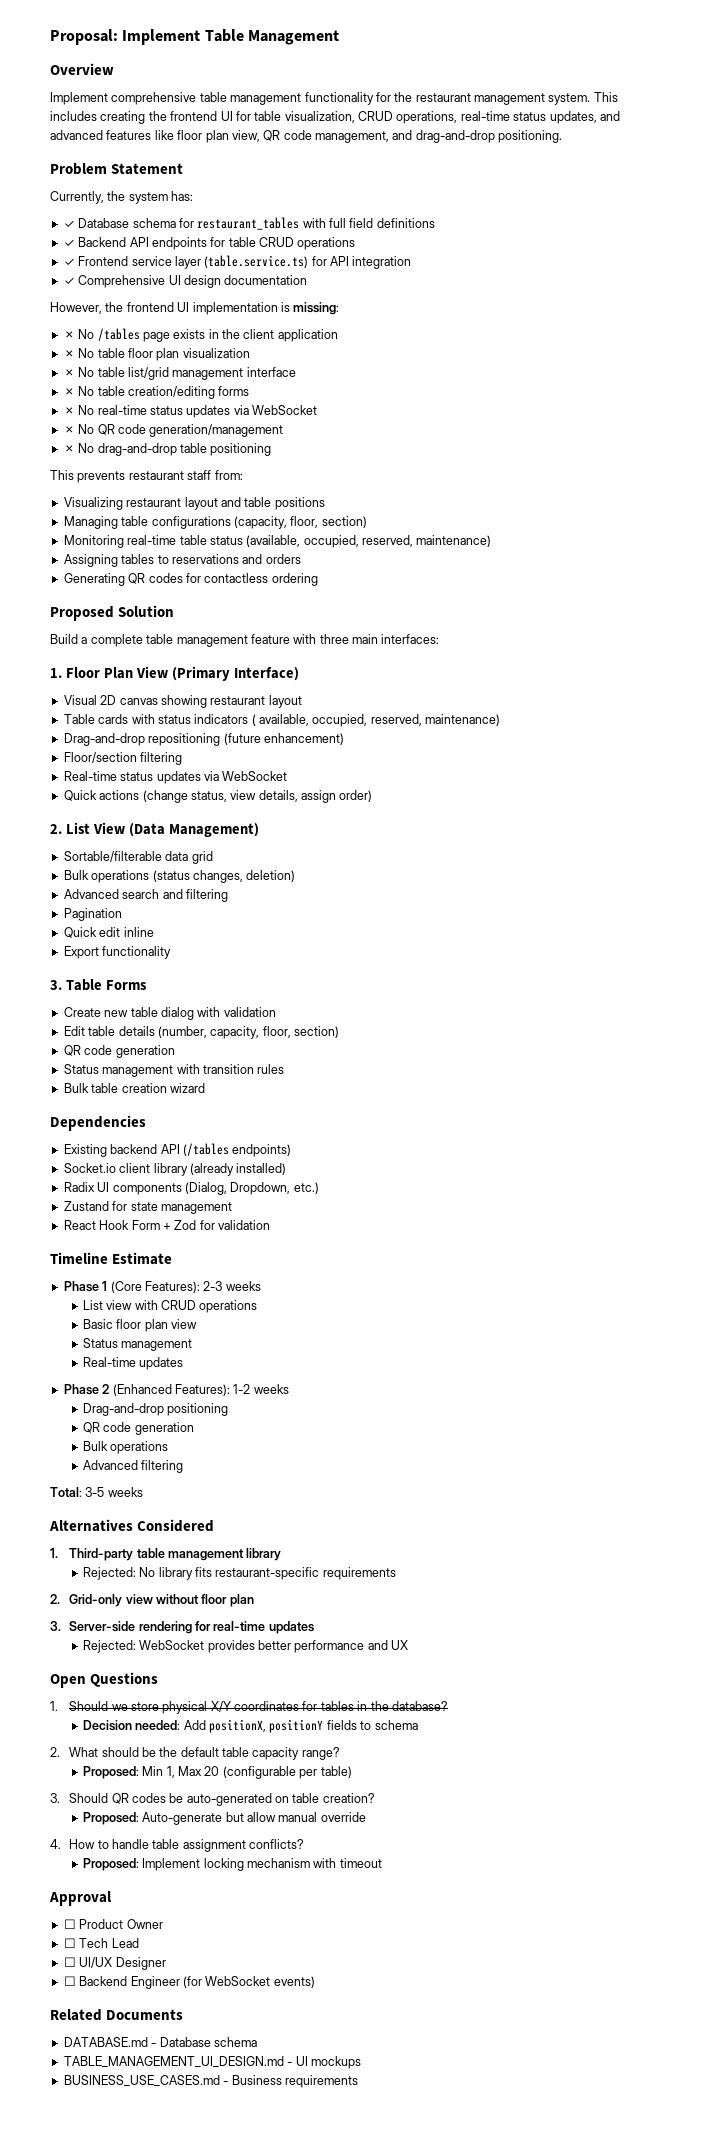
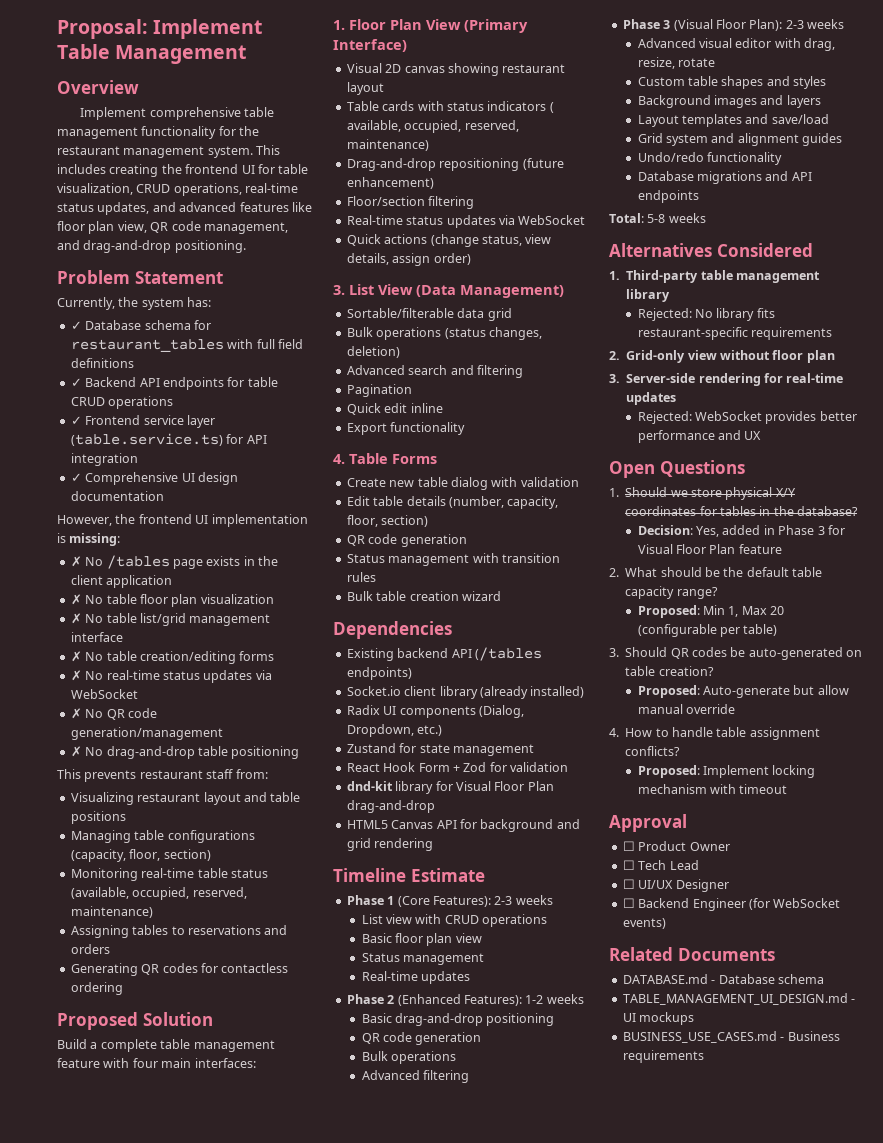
[319,634,349,644] three -> [132,1058,158,1068] four
[50,824,62,834] 2. -> [333,285,345,295] 3.
[50,980,62,990] 3. -> [333,454,345,464] 4.
(270, 1225) none -> [346,781,554,794] [346,800,435,813] [346,819,580,832] [346,838,434,851] // dnd-kit library for Visual Floor Plan drag-and-drop // HTML5 Canvas API for background and grid rendering
[82,1403,164,1416] Drag-and-drop -> [361,1013,484,1026] Basic drag-and-drop
(184, 1466) none -> [622,19,844,31] [637,38,836,51] [637,57,716,69] [637,76,827,89] [637,95,821,108] [637,114,829,127] [637,133,843,146] [637,152,783,165] [637,171,812,184] [637,190,699,203] // Phase 3 (Visual Floor Plan): 2-3 weeks // Advanced visual editor with drag, resize, rotate // Custom table shapes and styles // Background images and layers // Layout templates and save/load // Grid system and alignment guides // Undo/redo functionality // Database migrations and API endpoints
[85,1487,105,1497] 3-5 -> [647,214,666,223] 5-8
[82,1719,418,1733] Decision needed: Add positionX, positionY fields to schema -> [637,525,845,537] [637,544,782,554] Decision: Yes, added in Phase 3 for Visual Floor Plan feature

